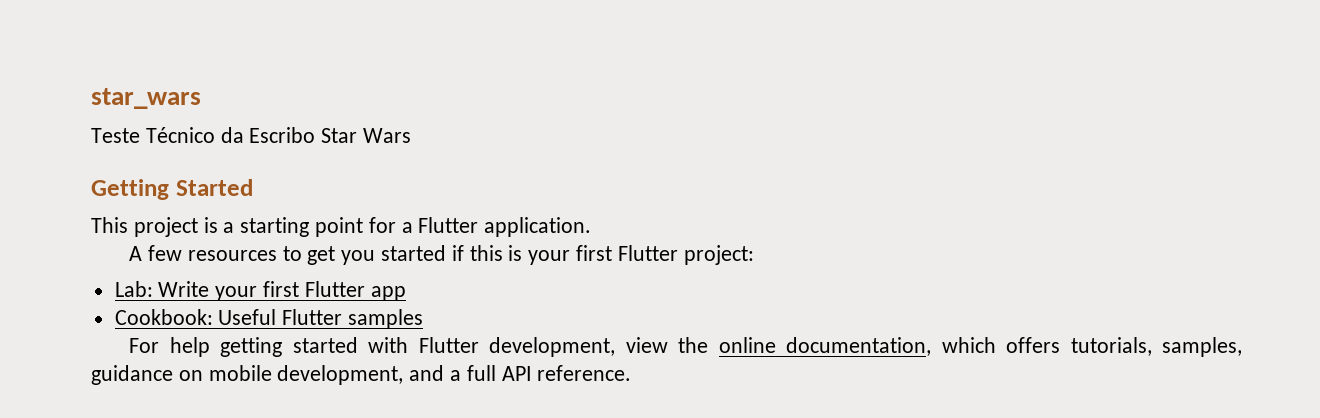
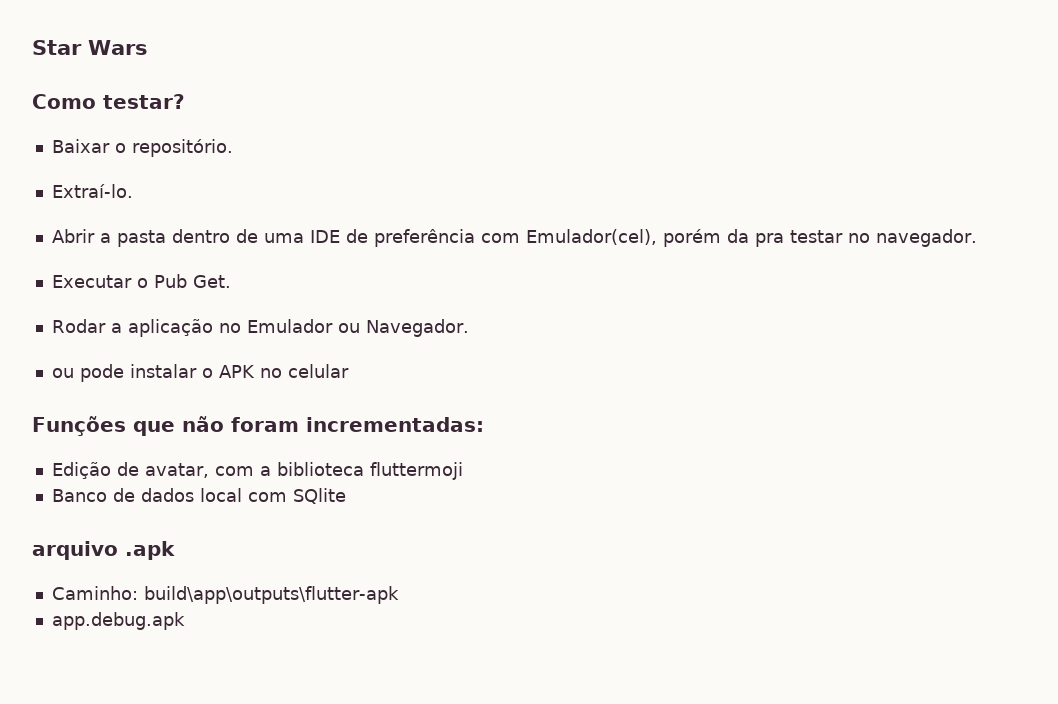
[91,88,201,109] [91,127,412,143] [91,179,253,200] [91,217,592,237] [129,245,754,265] [114,281,406,301] [114,309,424,329] [129,337,1243,357] [91,365,632,385] star_wars // Teste Técnico da Escribo Star Wars // Getting Started // This project is a starting point for a Flutter application. // A few resources to get you started if this is your first Flutter project: // Lab: Write your first Flutter app // Cookbook: Useful Flutter samples // For help getting started with Flutter development, view the online documentation, which offers tutorials, samples, guidance on mobile development, and a full API reference. -> [32,40,148,55] [32,94,185,109] [51,139,233,157] [51,184,133,198] [51,229,977,247] [51,274,231,288] [51,319,469,337] [51,364,349,382] [32,416,484,436] [51,462,463,480] [51,488,346,504] [32,541,175,560] [51,586,399,604] [51,612,185,630] Star Wars // Como testar? // Baixar o repositório. // Extraí-lo. // Abrir a pasta dentro de uma IDE de preferência com Emulador(cel), porém da pra testar no navegador. // Executar o Pub Get. // Rodar a aplicação no Emulador ou Navegador. // ou pode instalar o APK no celular // Funções que não foram incrementadas: // Edição de avatar, com a biblioteca fluttermoji // Banco de dados local com SQlite // arquivo .apk // Caminho: build\app\outputs\flutter-apk // app.debug.apk

